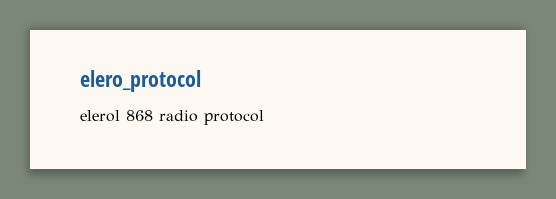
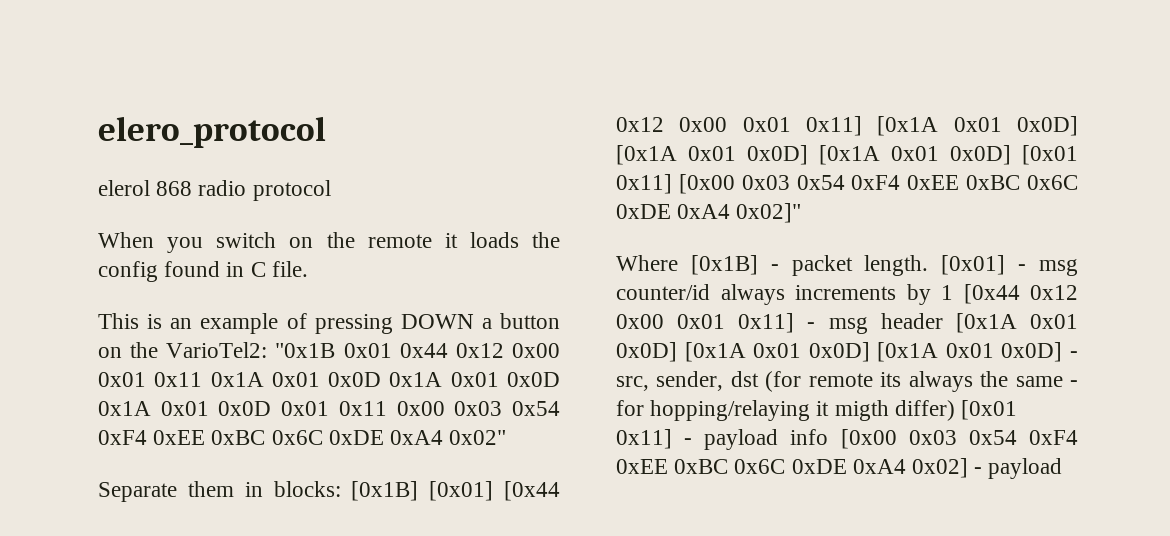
(264, 117) none -> [98,232,560,253] [98,261,308,282] [98,313,560,334] [98,342,560,358] [98,372,560,387] [98,401,560,416] [98,430,507,445] [98,481,560,502] [616,116,1078,136] [616,145,1078,165] [616,174,1078,194] [616,203,802,223] [616,255,1078,276] [616,284,1078,305] [616,313,1078,334] [616,342,1078,362] [616,371,1078,392] [616,400,1018,421] [616,429,1078,450] [616,458,1063,479] // When you switch on the remote it loads the config found in C file. // This is an example of pressing DOWN a button on the VarioTel2: "0x1B 0x01 0x44 0x12 0x00 0x01 0x11 0x1A 0x01 0x0D 0x1A 0x01 0x0D 0x1A 0x01 0x0D 0x01 0x11 0x00 0x03 0x54 0xF4 0xEE 0xBC 0x6C 0xDE 0xA4 0x02" // Separate them in blocks: [0x1B] [0x01] [0x44 0x12 0x00 0x01 0x11] [0x1A 0x01 0x0D] [0x1A 0x01 0x0D] [0x1A 0x01 0x0D] [0x01 0x11] [0x00 0x03 0x54 0xF4 0xEE 0xBC 0x6C 0xDE 0xA4 0x02]" // Where [0x1B] - packet length. [0x01] - msg counter/id always increments by 1 [0x44 0x12 0x00 0x01 0x11] - msg header [0x1A 0x01 0x0D] [0x1A 0x01 0x0D] [0x1A 0x01 0x0D] - src, sender, dst (for remote its always the same - for hopping/relaying it migth differ) [0x01 0x11] - payload info [0x00 0x03 0x54 0xF4 0xEE 0xBC 0x6C 0xDE 0xA4 0x02] - payload

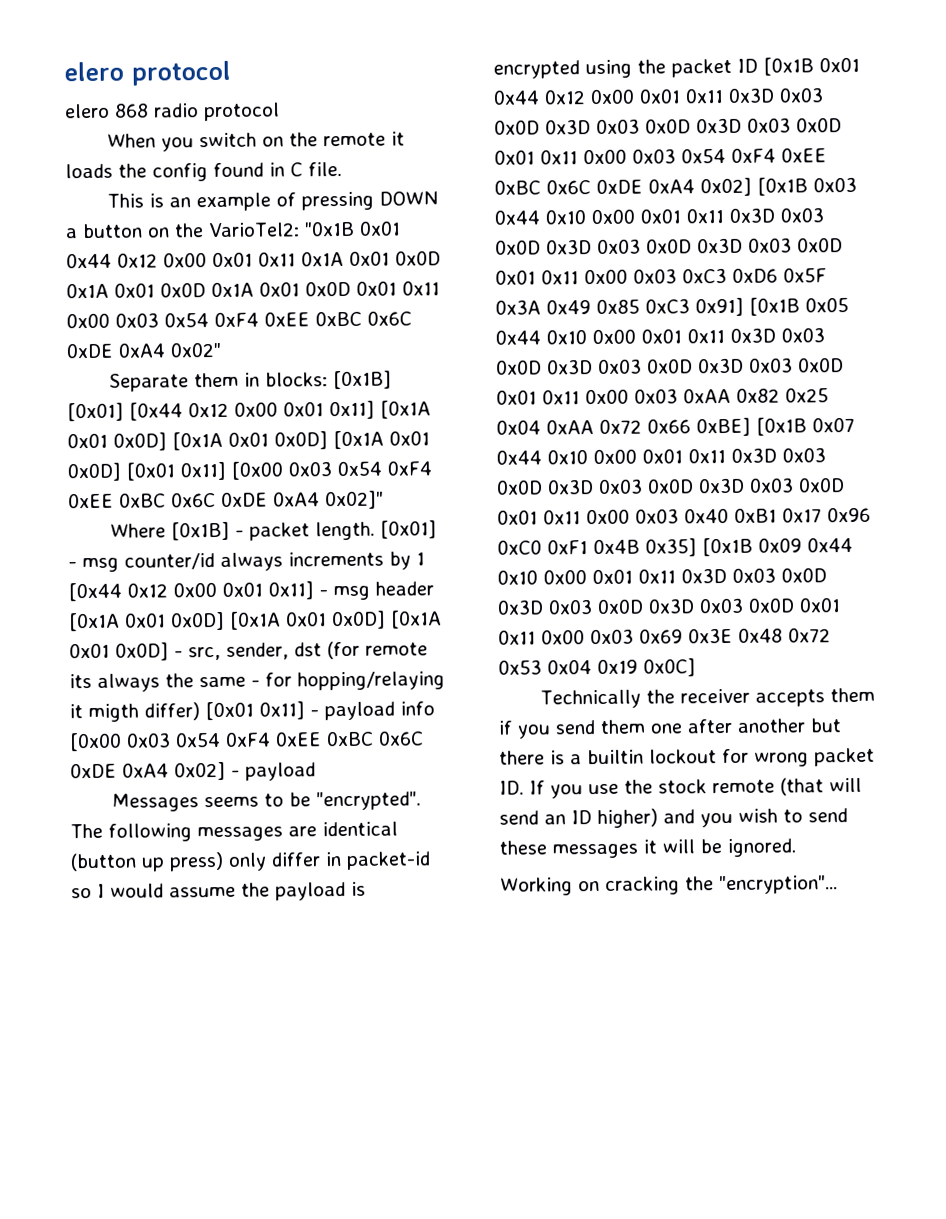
[98,116,326,148] [98,180,150,196] elero_protocol // elerol -> [64,60,231,86] [65,103,110,119] elero protocol // elero
(1063, 468) none -> [111,791,421,812] [70,821,398,842] [70,851,431,872] [71,881,366,901] [493,56,860,79] [493,87,824,105] [494,117,842,135] [494,147,827,165] [494,176,857,197] [494,207,824,225] [495,237,843,255] [495,267,827,285] [495,297,849,317] [495,327,825,345] [496,357,844,375] [496,387,829,405] [496,416,855,437] [496,447,826,465] [496,477,845,495] [497,506,871,525] [497,537,853,557] [497,567,827,585] [497,597,841,615] [498,627,831,645] [498,658,696,677] [539,687,875,709] [498,718,841,739] [499,747,875,767] [499,777,862,799] [499,808,848,829] [499,838,796,859] [500,875,838,896] // Messages seems to be "encrypted". The following messages are identical (button up press) only differ in packet-id so I would assume the payload is encrypted using the packet ID [0x1B 0x01 0x44 0x12 0x00 0x01 0x11 0x3D 0x03 0x0D 0x3D 0x03 0x0D 0x3D 0x03 0x0D 0x01 0x11 0x00 0x03 0x54 0xF4 0xEE 0xBC 0x6C 0xDE 0xA4 0x02] [0x1B 0x03 0x44 0x10 0x00 0x01 0x11 0x3D 0x03 0x0D 0x3D 0x03 0x0D 0x3D 0x03 0x0D 0x01 0x11 0x00 0x03 0xC3 0xD6 0x5F 0x3A 0x49 0x85 0xC3 0x91] [0x1B 0x05 0x44 0x10 0x00 0x01 0x11 0x3D 0x03 0x0D 0x3D 0x03 0x0D 0x3D 0x03 0x0D 0x01 0x11 0x00 0x03 0xAA 0x82 0x25 0x04 0xAA 0x72 0x66 0xBE] [0x1B 0x07 0x44 0x10 0x00 0x01 0x11 0x3D 0x03 0x0D 0x3D 0x03 0x0D 0x3D 0x03 0x0D 0x01 0x11 0x00 0x03 0x40 0xB1 0x17 0x96 0xC0 0xF1 0x4B 0x35] [0x1B 0x09 0x44 0x10 0x00 0x01 0x11 0x3D 0x03 0x0D 0x3D 0x03 0x0D 0x3D 0x03 0x0D 0x01 0x11 0x00 0x03 0x69 0x3E 0x48 0x72 0x53 0x04 0x19 0x0C] // Technically the receiver accepts them if you send them one after another but there is a builtin lockout for wrong packet ID. If you use the stock remote (that will send an ID higher) and you wish to send these messages it will be ignored. // Working on cracking the "encryption"...

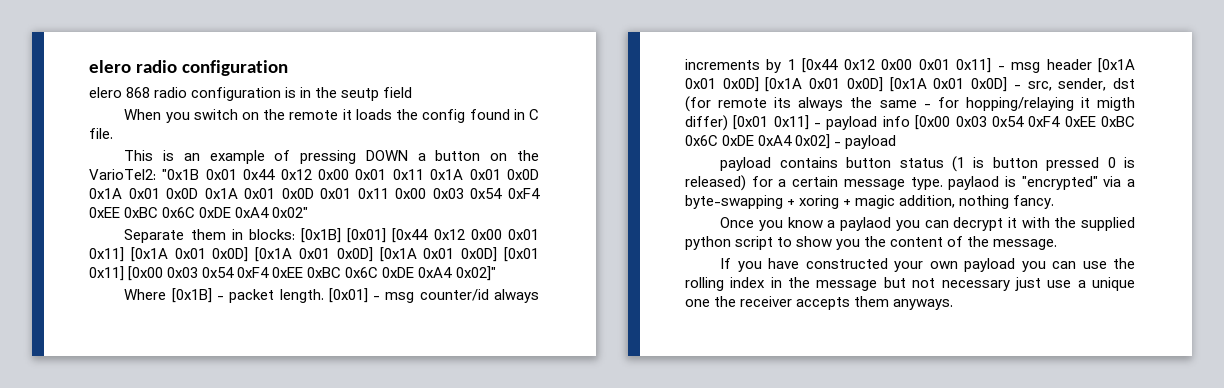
[64,60,231,86] elero protocol -> [89,60,289,76] elero radio configuration
[204,102,280,122] protocol -> [191,87,413,101] configuration is in the seutp field
[111,791,421,812] [70,821,398,842] [70,851,431,872] [71,881,366,901] [493,56,860,79] [493,87,824,105] [494,117,842,135] [494,147,827,165] [494,176,857,197] [494,207,824,225] [495,237,843,255] [495,267,827,285] [495,297,849,317] [495,327,825,345] [496,357,844,375] [496,387,829,405] [496,416,855,437] [496,447,826,465] [496,477,845,495] [497,506,871,525] [497,537,853,557] [497,567,827,585] [497,597,841,615] [498,627,831,645] [498,658,696,677] [539,687,875,709] [498,718,841,739] [499,747,875,767] [499,777,862,799] [499,808,848,829] [499,838,796,859] [500,875,838,896] Messages seems to be "encrypted". The following messages are identical (button up press) only differ in packet-id so I would assume the payload is encrypted using the packet ID [0x1B 0x01 0x44 0x12 0x00 0x01 0x11 0x3D 0x03 0x0D 0x3D 0x03 0x0D 0x3D 0x03 0x0D 0x01 0x11 0x00 0x03 0x54 0xF4 0xEE 0xBC 0x6C 0xDE 0xA4 0x02] [0x1B 0x03 0x44 0x10 0x00 0x01 0x11 0x3D 0x03 0x0D 0x3D 0x03 0x0D 0x3D 0x03 0x0D 0x01 0x11 0x00 0x03 0xC3 0xD6 0x5F 0x3A 0x49 0x85 0xC3 0x91] [0x1B 0x05 0x44 0x10 0x00 0x01 0x11 0x3D 0x03 0x0D 0x3D 0x03 0x0D 0x3D 0x03 0x0D 0x01 0x11 0x00 0x03 0xAA 0x82 0x25 0x04 0xAA 0x72 0x66 0xBE] [0x1B 0x07 0x44 0x10 0x00 0x01 0x11 0x3D 0x03 0x0D 0x3D 0x03 0x0D 0x3D 0x03 0x0D 0x01 0x11 0x00 0x03 0x40 0xB1 0x17 0x96 0xC0 0xF1 0x4B 0x35] [0x1B 0x09 0x44 0x10 0x00 0x01 0x11 0x3D 0x03 0x0D 0x3D 0x03 0x0D 0x3D 0x03 0x0D 0x01 0x11 0x00 0x03 0x69 0x3E 0x48 0x72 0x53 0x04 0x19 0x0C] // Technically the receiver accepts them if you send them one after another but there is a builtin lockout for wrong packet ID. If you use the stock remote (that will send an ID higher) and you wish to send these messages it will be ignored. // Working on cracking the "encryption"... -> [720,156,1135,172] [685,175,1135,191] [685,195,1055,209] [720,217,1135,231] [685,236,1058,250] [720,258,1135,272] [685,277,1135,291] [685,296,954,310] payload contains button status (1 is button pressed 0 is released) for a certain message type. paylaod is "encrypted" via a byte-swapping + xoring + magic addition, nothing fancy. // Once you know a paylaod you can decrypt it with the supplied python script to show you the content of the message. // If you have constructed your own payload you can use the rolling index in the message but not necessary just use a unique one the receiver accepts them anyways.

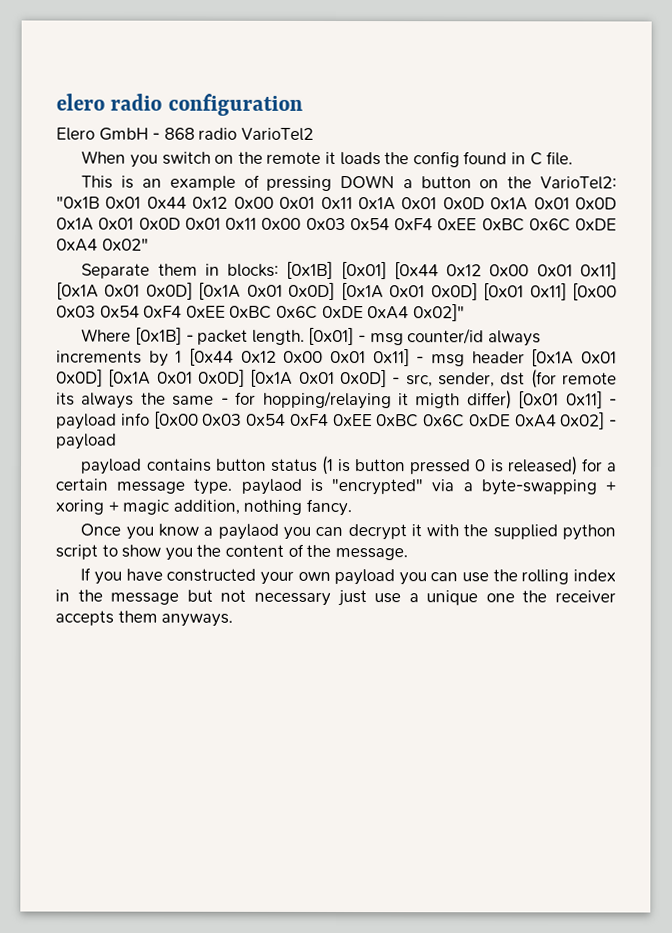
[89,87,413,101] elero 868 radio configuration is in the seutp field -> [56,127,314,141] Elero GmbH - 868 radio VarioTel2

